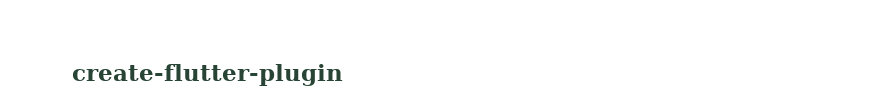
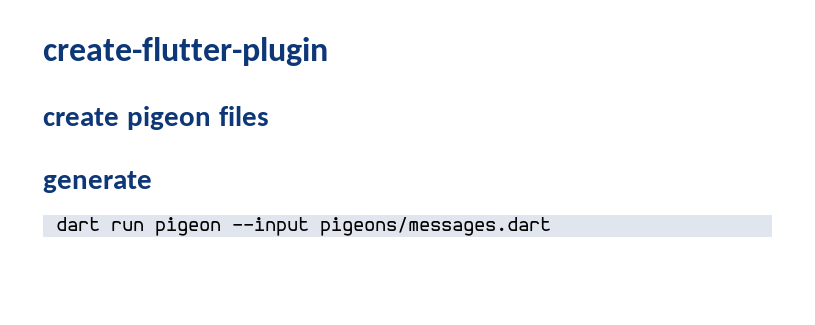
(343, 75) none -> [43,106,269,130] [43,171,152,193] [55,217,551,236] // create pigeon files // generate // dart run pigeon --input pigeons/messages.dart

